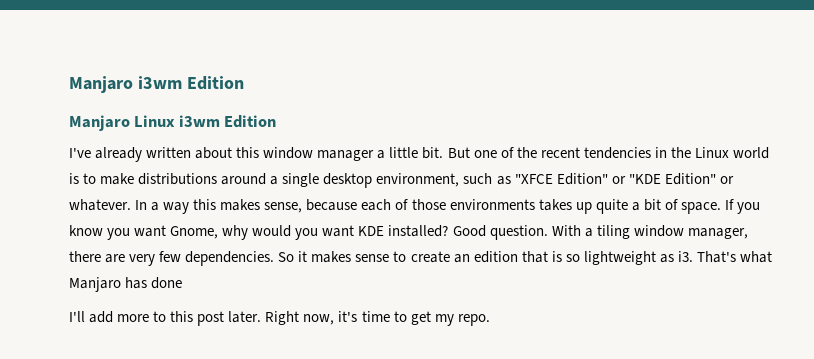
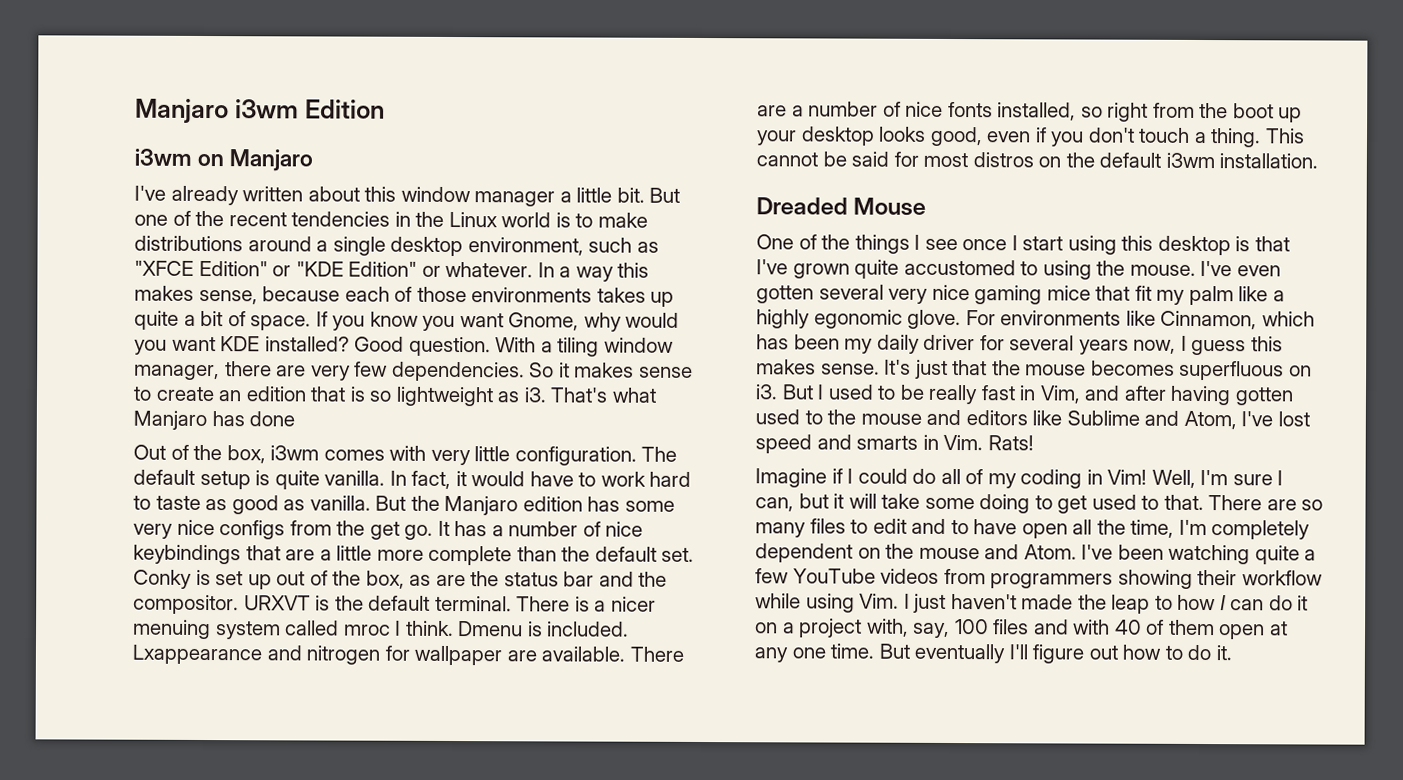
[69,115,277,131] Manjaro Linux i3wm Edition -> [134,148,314,172] i3wm on Manjaro
[69,311,490,326] I'll add more to this post later. Right now, it's time to get my repo. -> [133,444,678,466] [133,469,692,490] [133,495,675,516] [133,519,644,540] [133,544,695,566] [133,569,668,590] [133,594,656,615] [132,619,630,640] [132,644,684,666] [757,101,1303,123] [756,126,1305,148] [756,151,1319,169] [756,197,927,216] [756,234,1290,256] [756,259,1281,280] [756,284,1285,306] [756,309,1315,330] [756,334,1283,356] [756,359,1312,381] [755,384,1294,406] [755,409,1310,430] [755,434,1034,454] [755,468,1284,489] [755,493,1324,514] [755,518,1311,540] [755,543,1317,565] [755,568,1323,589] [755,593,1309,614] [755,618,1288,640] [754,643,1232,664] Out of the box, i3wm comes with very little configuration. The default setup is quite vanilla. In fact, it would have to work hard to taste as good as vanilla. But the Manjaro edition has some very nice configs from the get go. It has a number of nice keybindings that are a little more complete than the default set. Conky is set up out of the box, as are the status bar and the compositor. URXVT is the default terminal. There is a nicer menuing system called mroc I think. Dmenu is included. Lxappearance and nitrogen for wallpaper are available. There are a number of nice fonts installed, so right from the boot up your desktop looks good, even if you don't touch a thing. This cannot be said for most distros on the default i3wm installation. // Dreaded Mouse // One of the things I see once I start using this desktop is that I've grown quite accustomed to using the mouse. I've even gotten several very nice gaming mice that fit my palm like a highly egonomic glove. For environments like Cinnamon, which has been my daily driver for several years now, I guess this makes sense. It's just that the mouse becomes superfluous on i3. But I used to be really fast in Vim, and after having gotten used to the mouse and editors like Sublime and Atom, I've lost speed and smarts in Vim. Rats! // Imagine if I could do all of my coding in Vim! Well, I'm sure I can, but it will take some doing to get used to that. There are so many files to edit and to have open all the time, I'm completely dependent on the mouse and Atom. I've been watching quite a few YouTube videos from programmers showing their workflow while using Vim. I just haven't made the leap to how I can do it on a project with, say, 100 files and with 40 of them open at any one time. But eventually I'll figure out how to do it.

